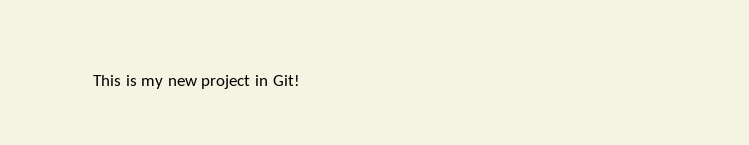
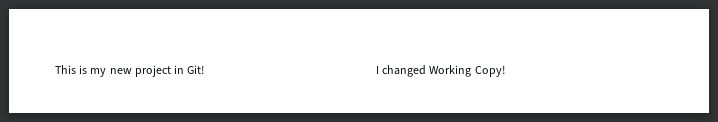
(300, 80) none -> [376,65,505,77] // I changed Working Copy!

